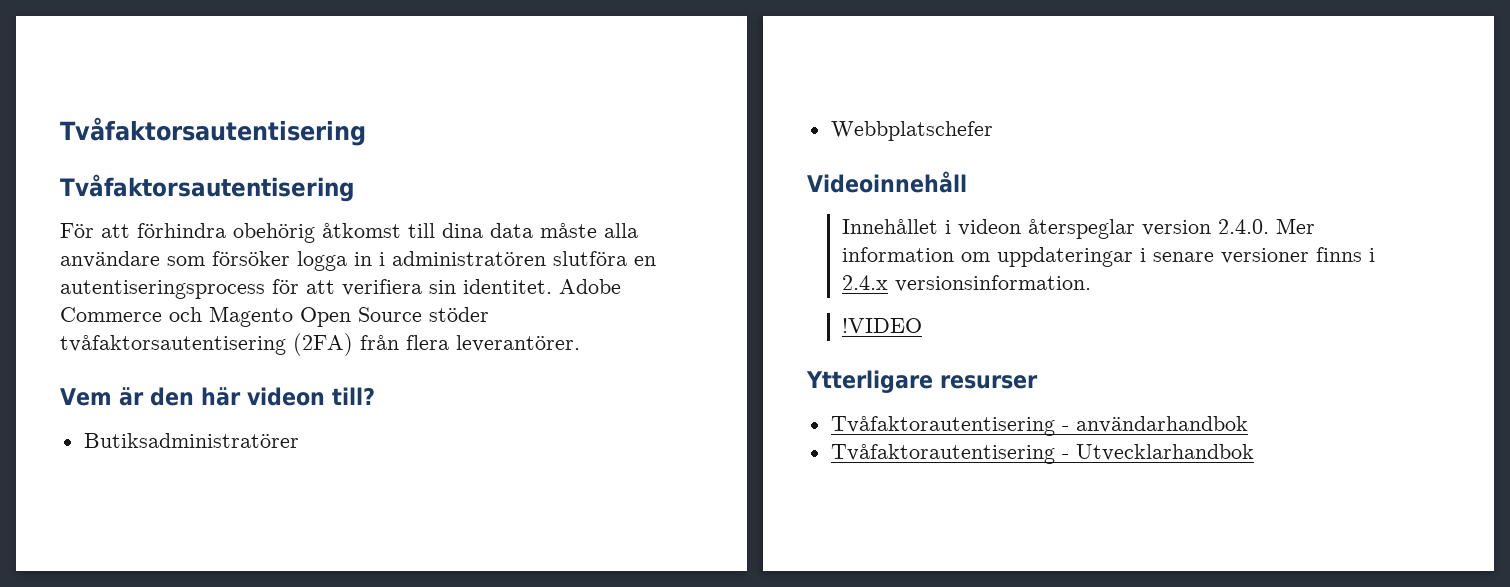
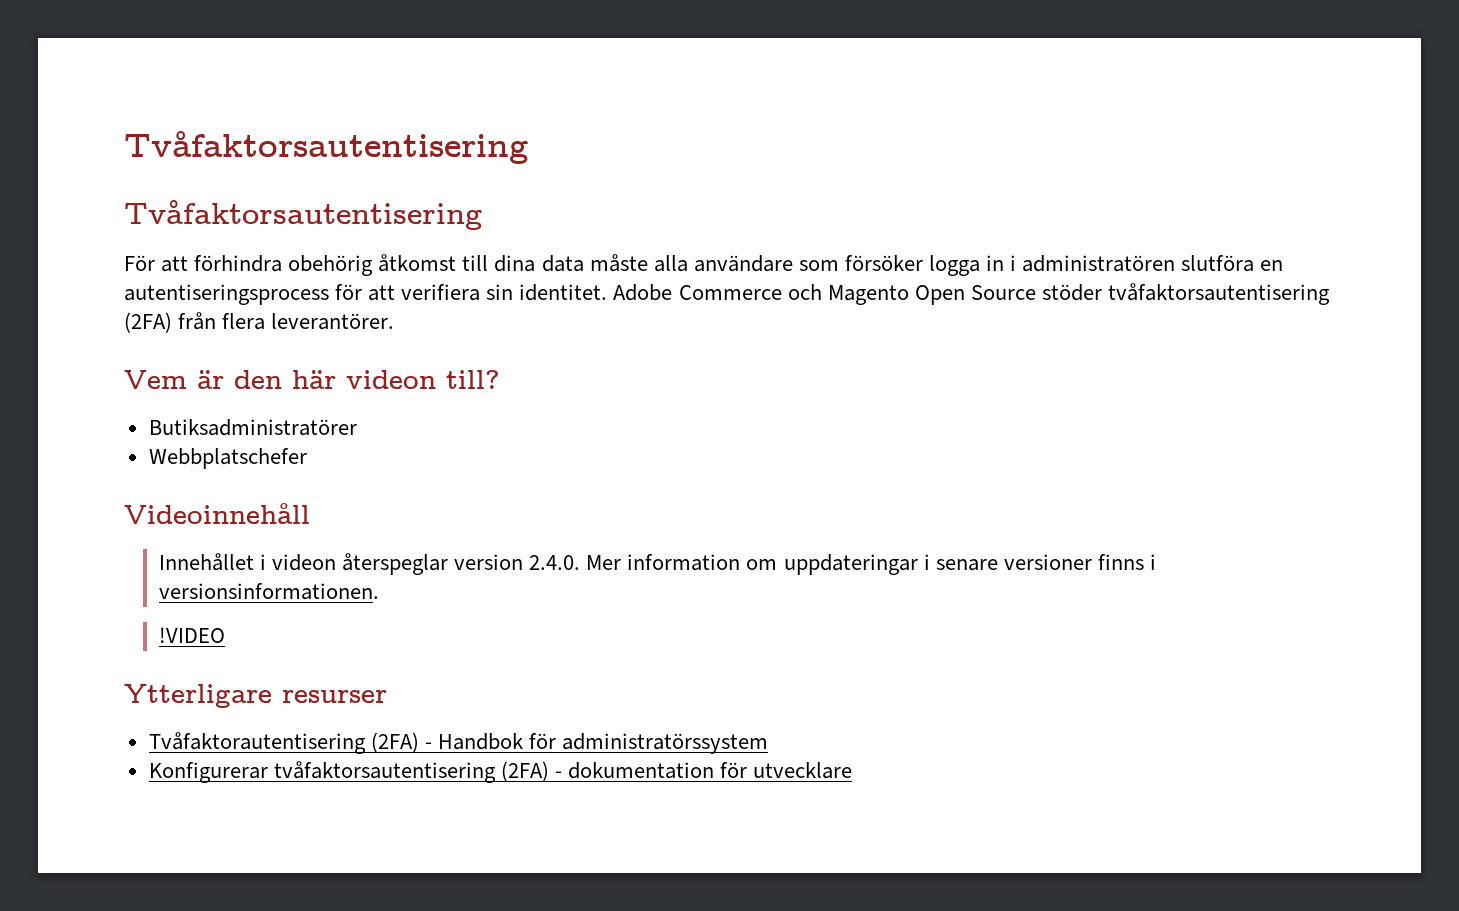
[841,275,1091,292] 2.4.x versionsinformation. -> [158,583,379,600] versionsinformationen.
[1061,416,1248,433] [830,444,1254,464] - användarhandbok // Tvåfaktorautentisering - Utvecklarhandbok -> [370,732,769,754] [148,761,853,783] (2FA) - Handbok för administratörssystem // Konfigurerar tvåfaktorsautentisering (2FA) - dokumentation för utvecklare

